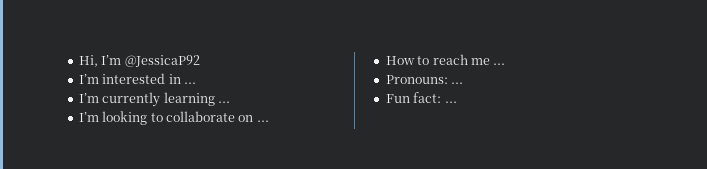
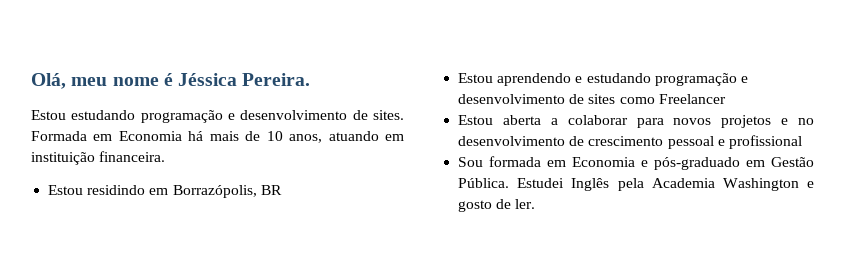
[78,55,200,67] [78,73,196,84] [78,92,230,107] [78,111,269,125] [385,54,506,65] [385,75,464,84] [385,92,457,103] Hi, I’m @JessicaP92 // I’m interested in ... // I’m currently learning ... // I’m looking to collaborate on ... // How to reach me ... // Pronouns: ... // Fun fact: ... -> [31,73,311,89] [31,110,404,123] [31,131,405,143] [31,151,166,165] [48,185,282,198] [458,73,748,86] [458,94,726,104] [458,115,814,128] [458,135,802,149] [458,156,814,170] [458,178,814,191] [458,199,536,212] Olá, meu nome é Jéssica Pereira. // Estou estudando programação e desenvolvimento de sites. Formada em Economia há mais de 10 anos, atuando em instituição financeira. // Estou residindo em Borrazópolis, BR // Estou aprendendo e estudando programação e desenvolvimento de sites como Freelancer // Estou aberta a colaborar para novos projetos e no desenvolvimento de crescimento pessoal e profissional // Sou formada em Economia e pós-graduado em Gestão Pública. Estudei Inglês pela Academia Washington e gosto de ler.

